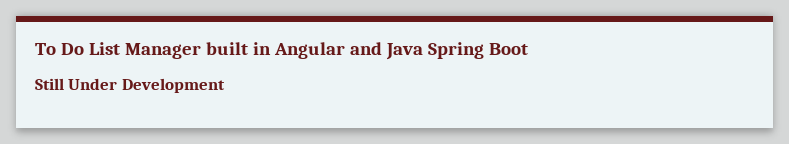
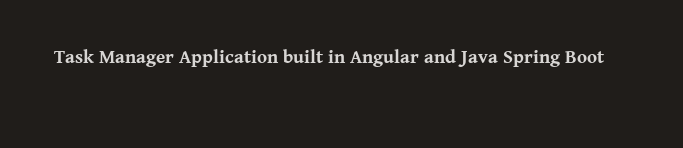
[35,42,201,59] To Do List Manager -> [54,49,279,67] Task Manager Application
[35,78,225,93] // Still Under Development -> (605, 57) none

